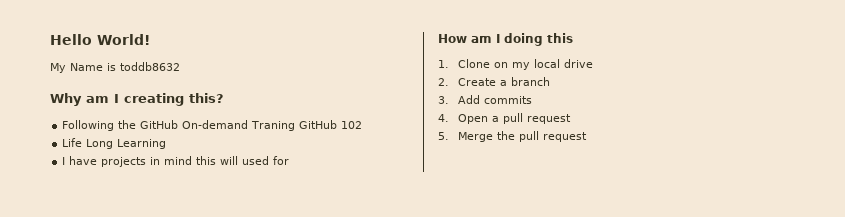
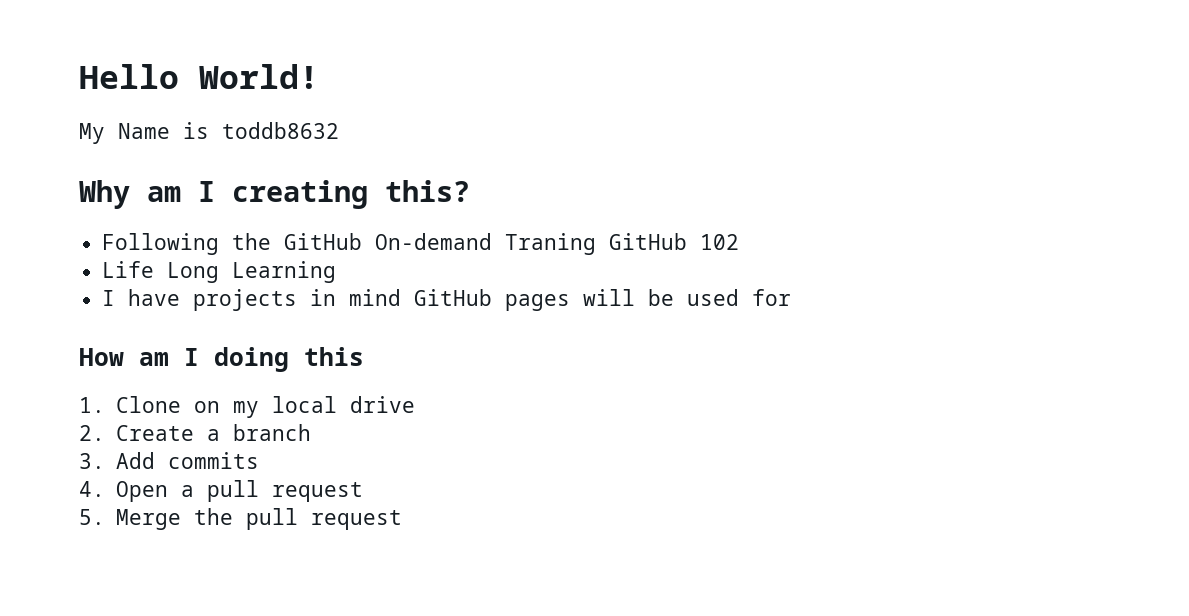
[196,156,239,165] this will -> [414,289,675,311] GitHub pages will be

